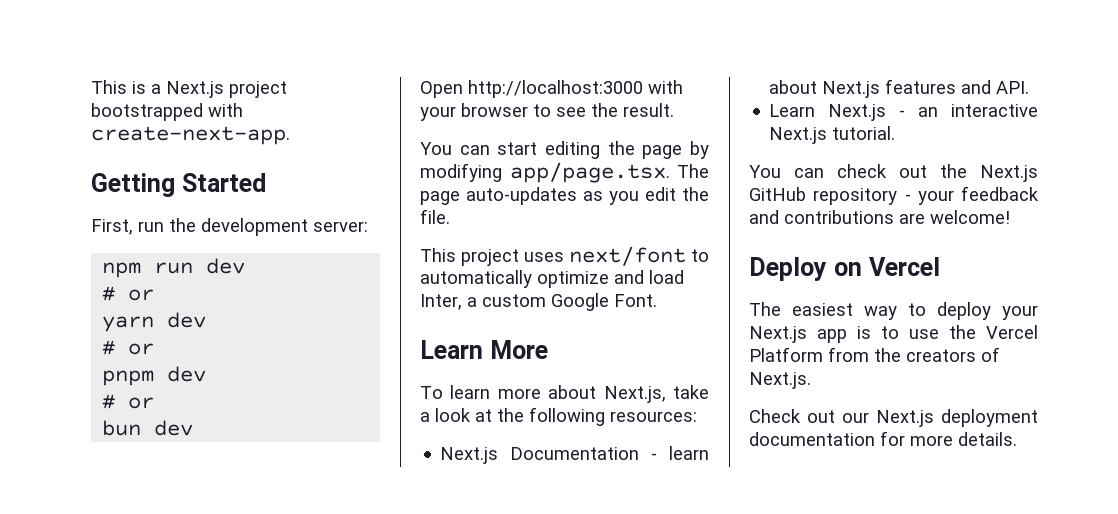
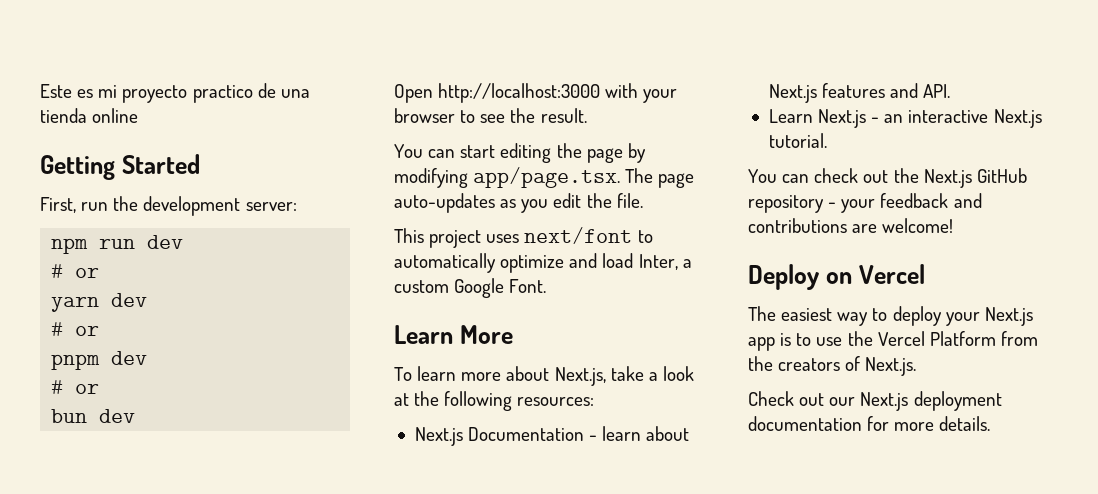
[91,80,287,98] [91,103,243,121] [91,126,290,145] This is a Next.js project bootstrapped with create-next-app. -> [40,83,310,103] [40,108,139,123] Este es mi proyecto practico de una tienda online

